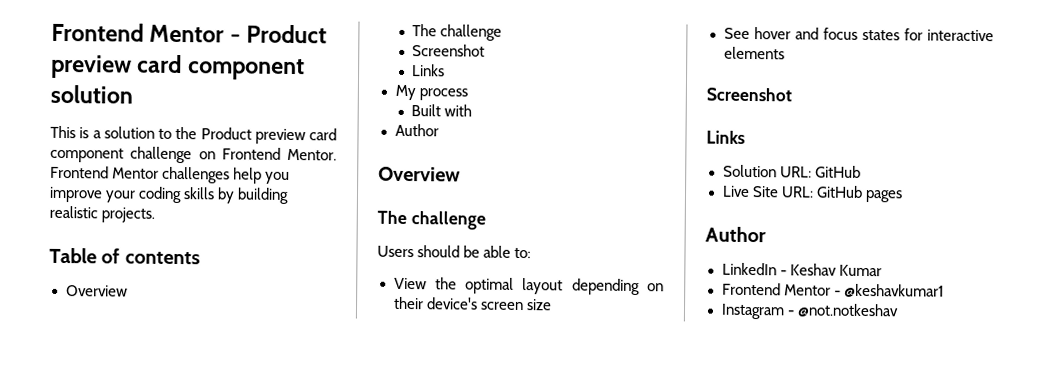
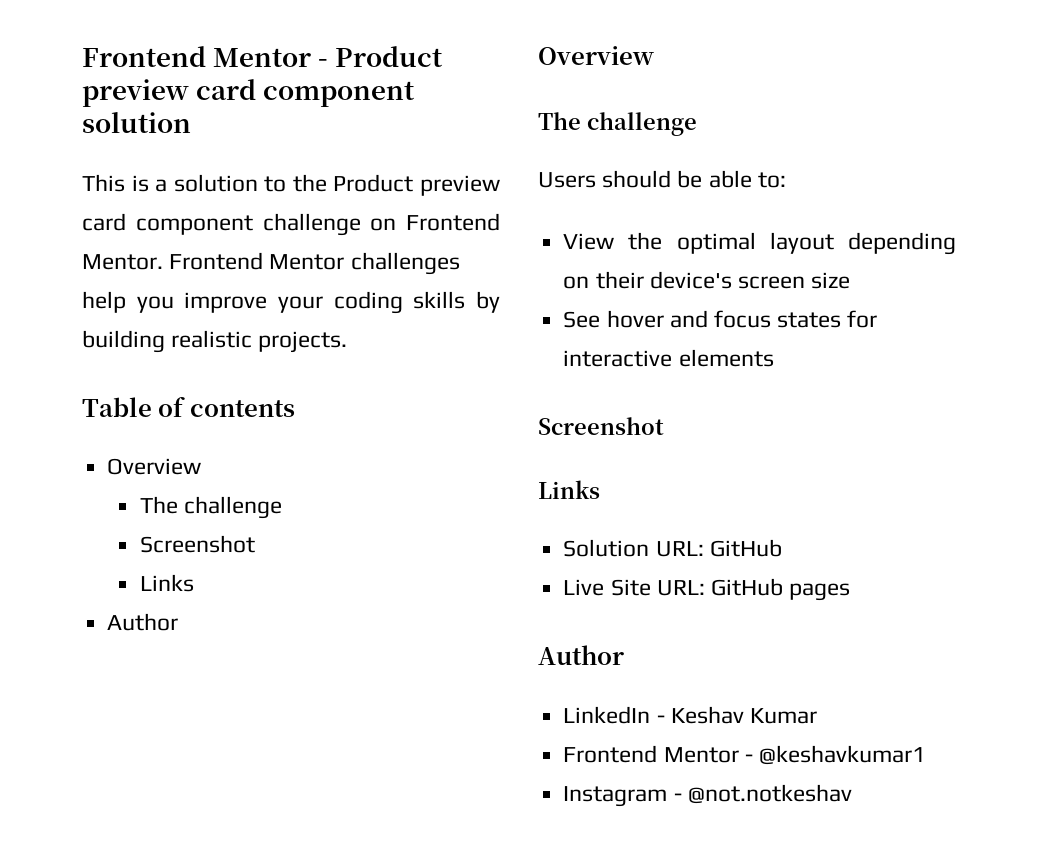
[394,84,468,101] [411,104,473,117] // My process // Built with -> (195, 583) none

